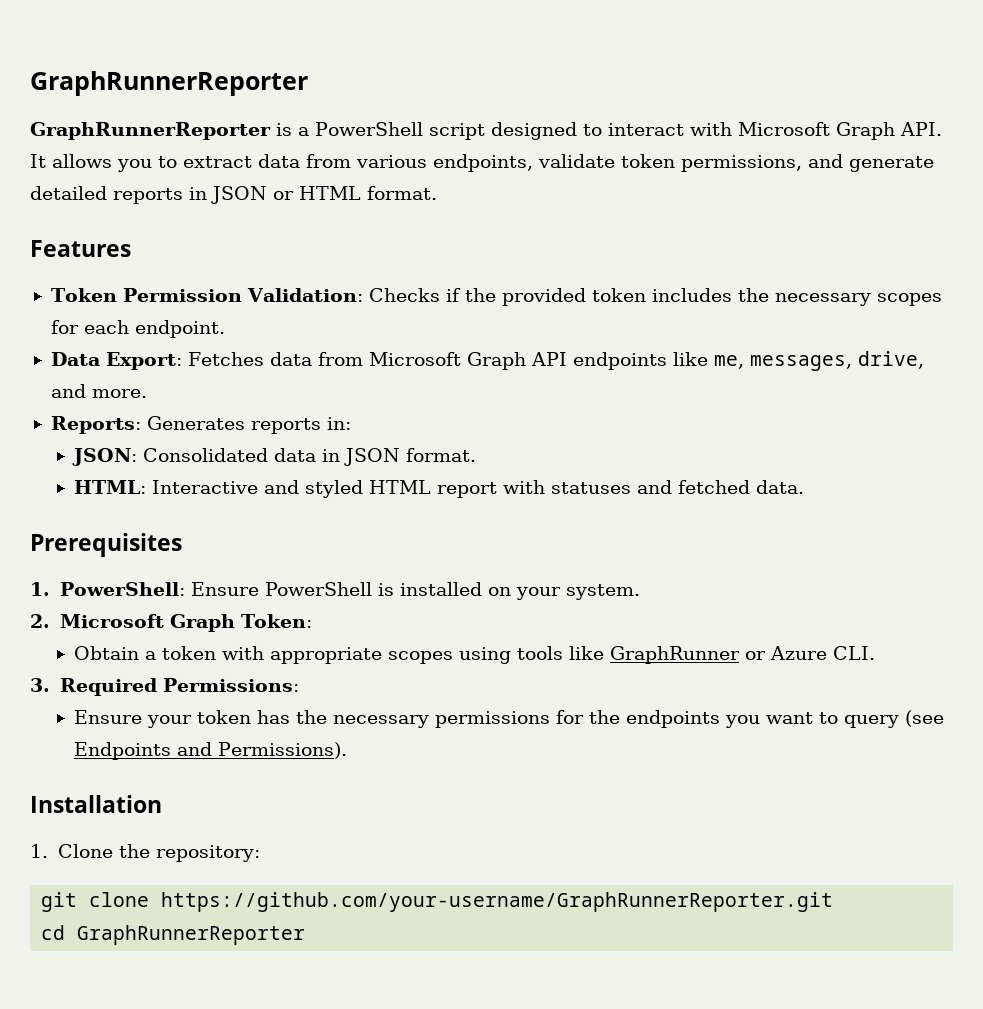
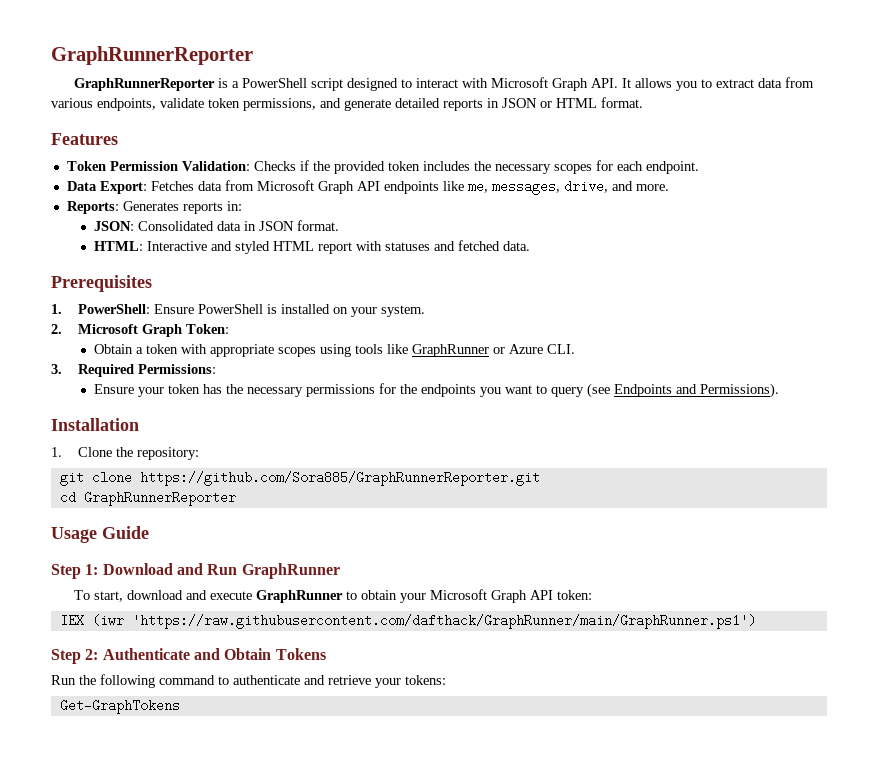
[161,892,834,912] https://github.com/your-username/GraphRunnerReporter.git -> [139,471,540,486] https://github.com/Sora885/GraphRunnerReporter.git
(306, 935) none -> [51,526,149,543] [51,563,340,579] [73,589,592,603] [59,614,756,629] [51,648,326,664] [51,674,446,688] [59,699,180,714] // Usage Guide // Step 1: Download and Run GraphRunner // To start, download and execute GraphRunner to obtain your Microsoft Graph API token: // IEX (iwr 'https://raw.githubusercontent.com/dafthack/GraphRunner/main/GraphRunner.ps1') // Step 2: Authenticate and Obtain Tokens // Run the following command to authenticate and retrieve your tokens: // Get-GraphTokens

